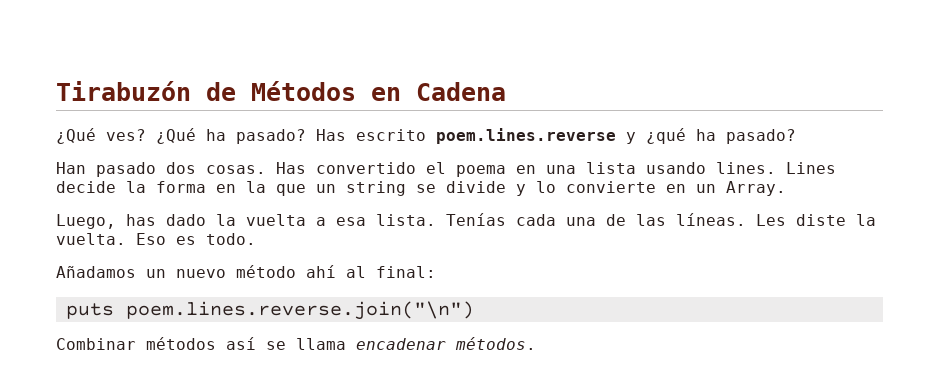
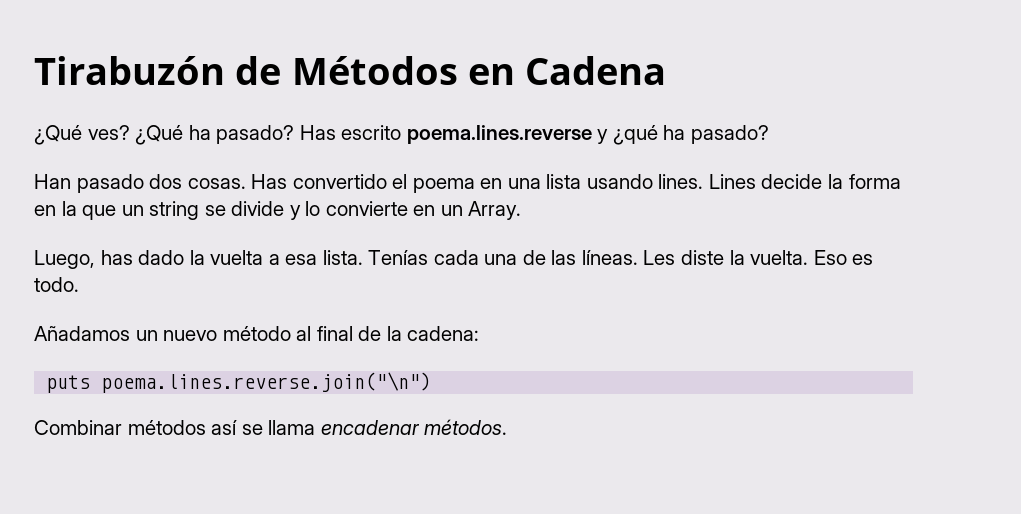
[436,128,616,144] poem.lines.reverse -> [406,125,592,144] poema.lines.reverse
[306,265,436,278] ahí al final: -> [296,326,480,341] al final de la cadena:
[125,301,474,320] poem.lines.reverse.join("\n") -> [101,372,432,393] poema.lines.reverse.join("\n")

